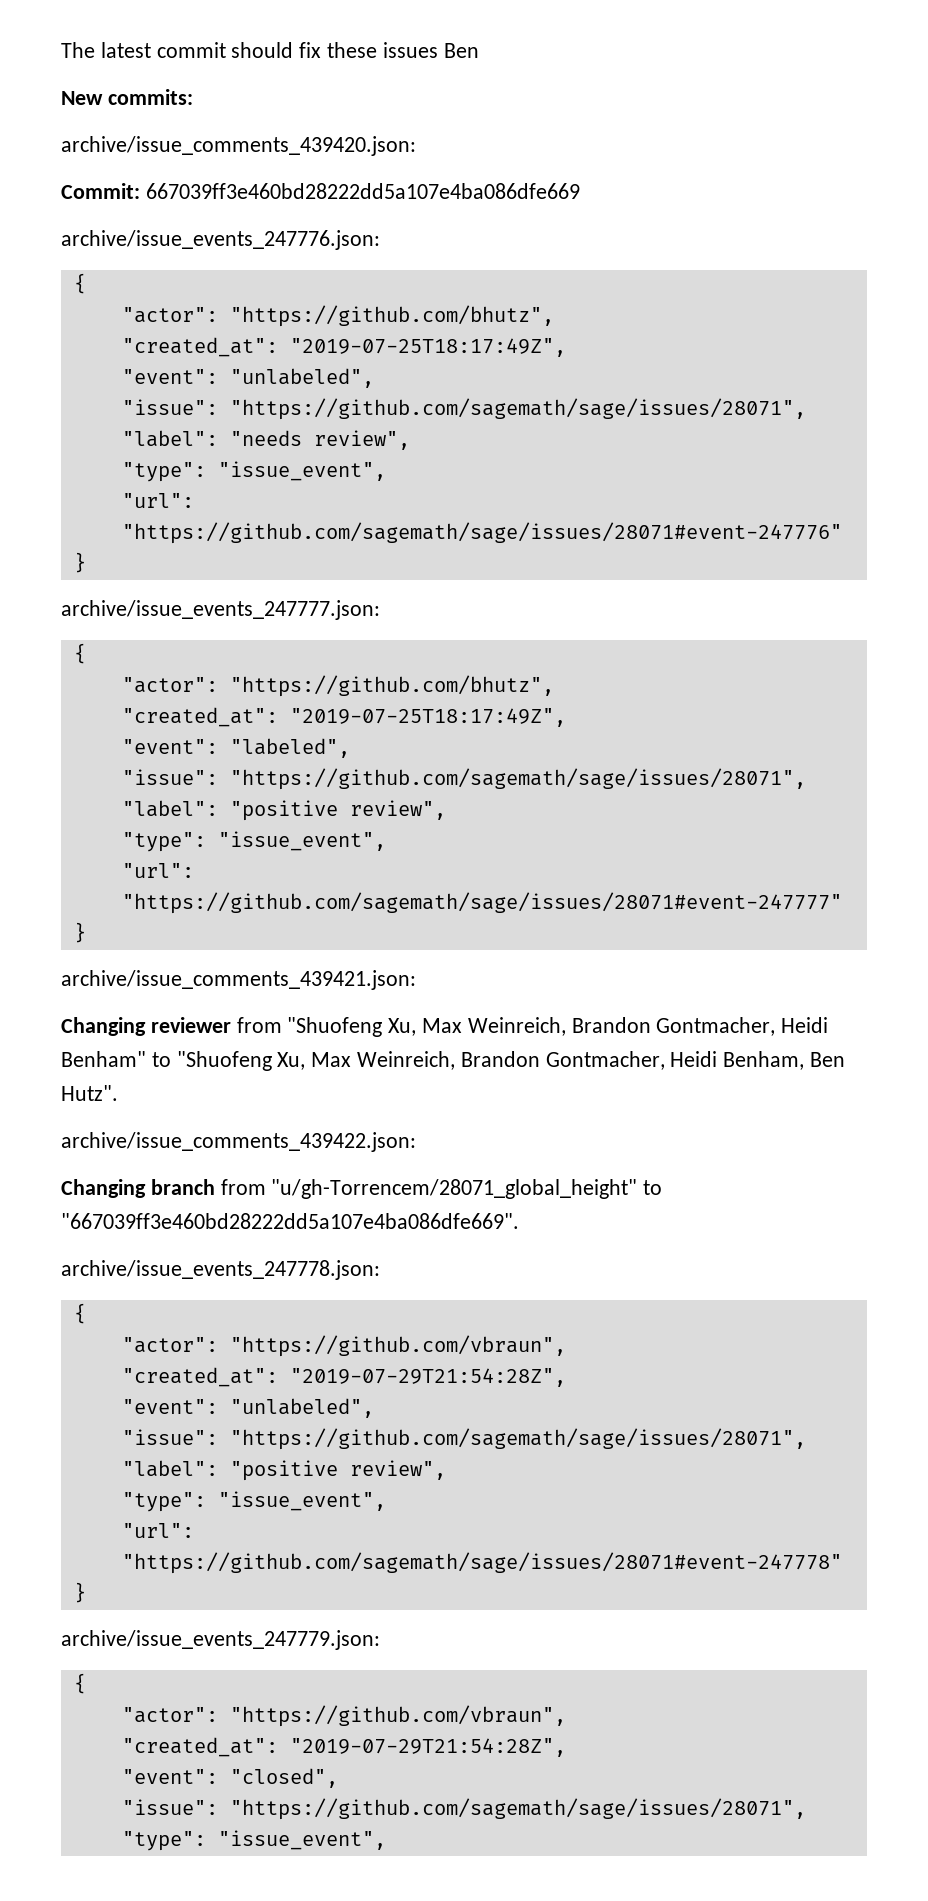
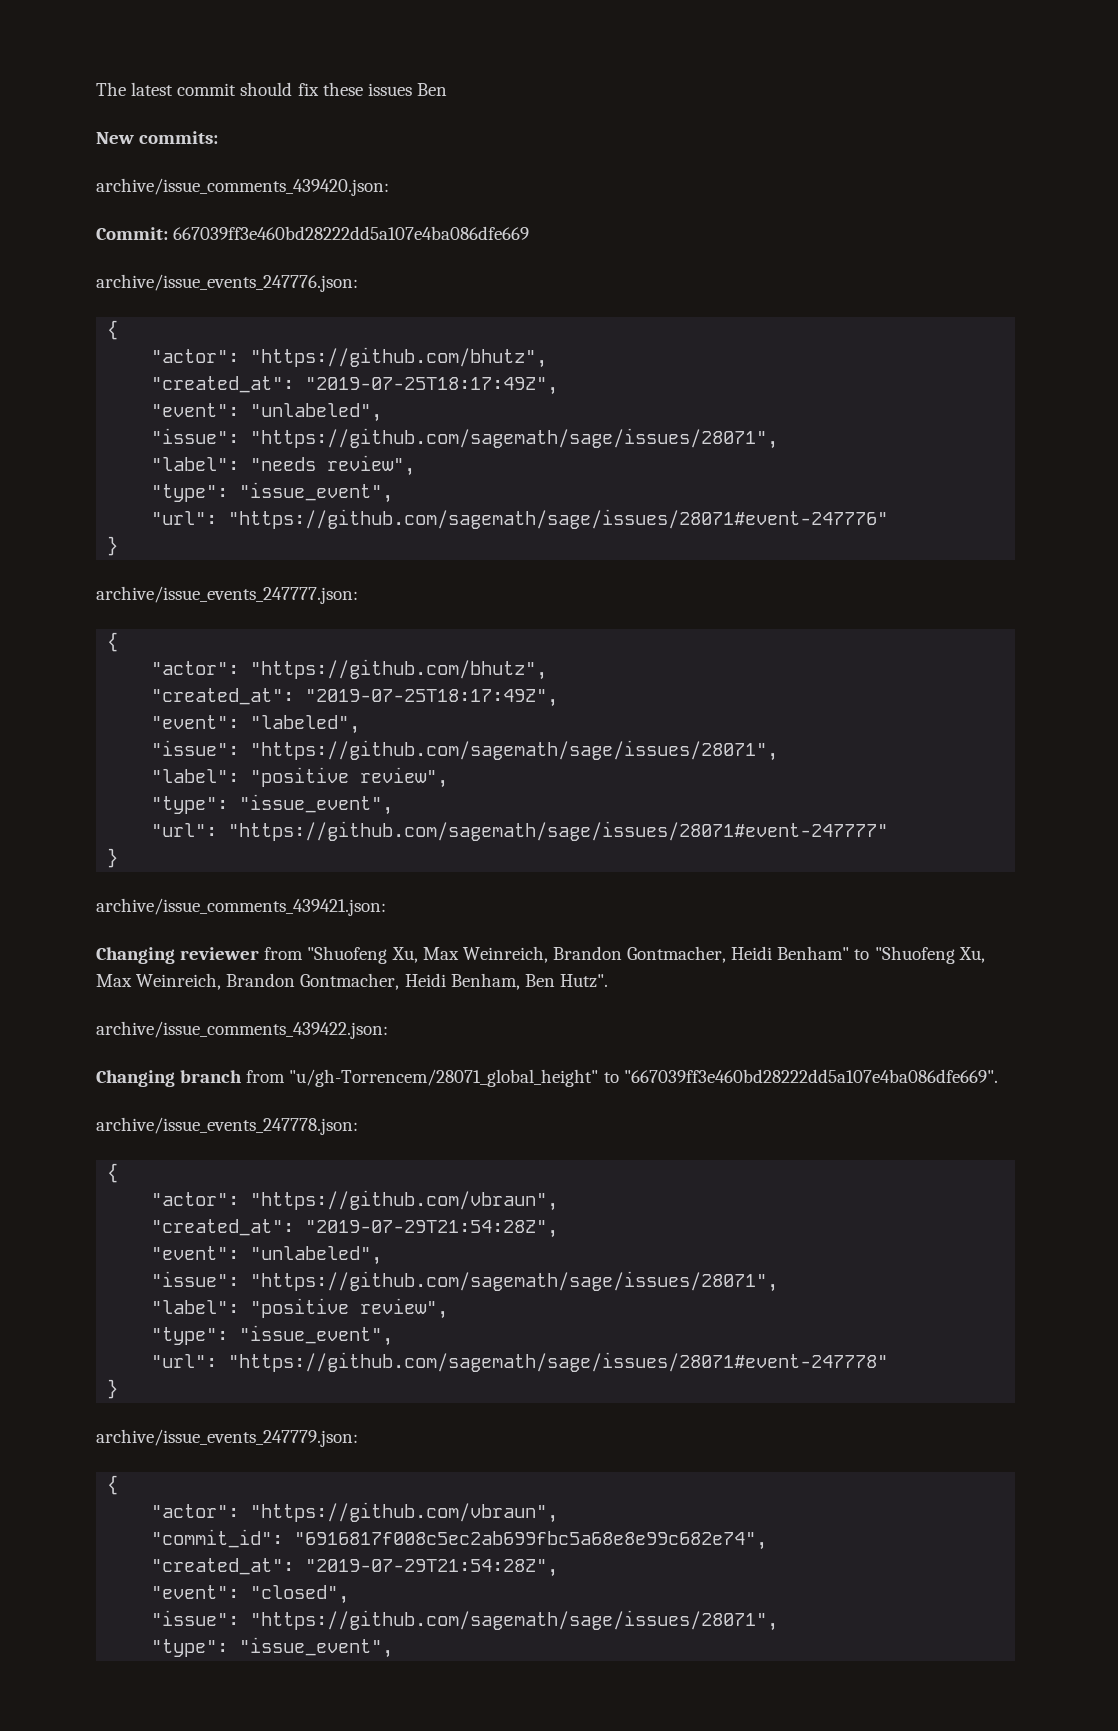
(566, 1716) none -> [151,1529,768,1550] // "commit_id": "6916817f008c5ec2ab699fbc5a68e8e99c682e74",

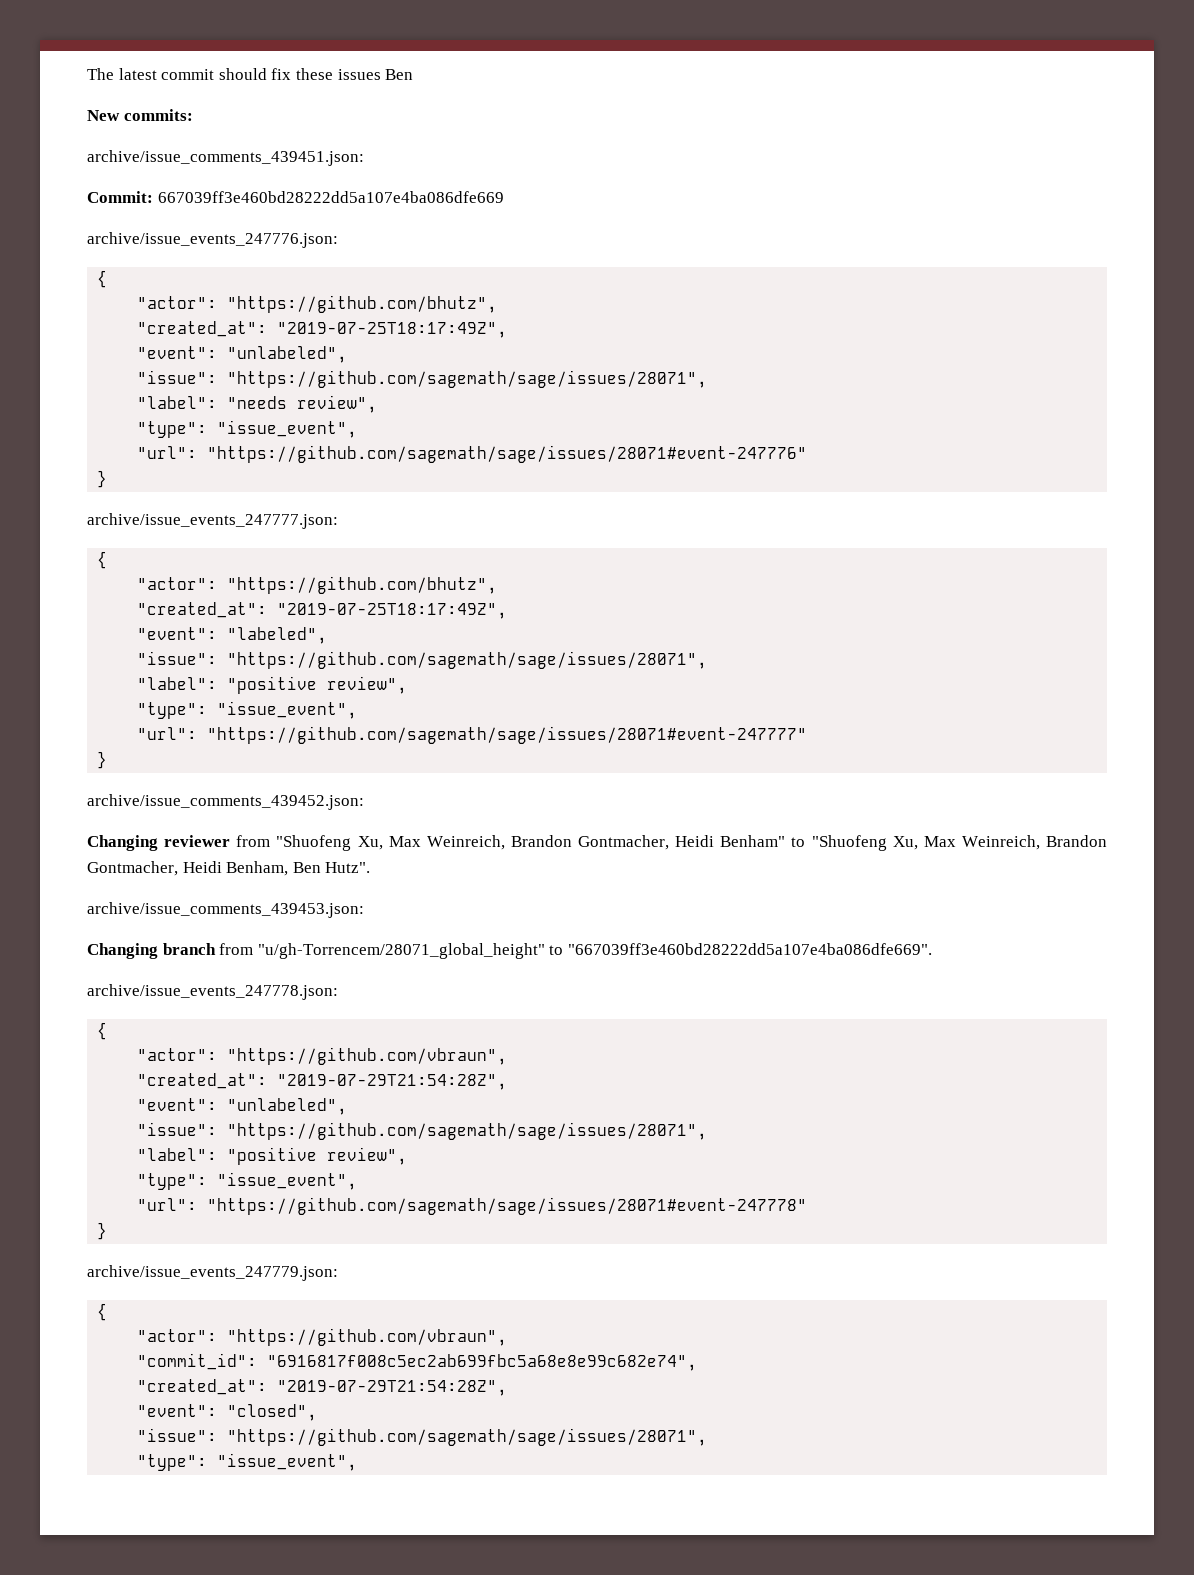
[96,178,389,196] archive/issue_comments_439420.json: -> [87,150,364,166] archive/issue_comments_439451.json:
[96,898,386,916] archive/issue_comments_439421.json: -> [87,794,364,810] archive/issue_comments_439452.json:
[96,1021,388,1039] archive/issue_comments_439422.json: -> [87,902,364,918] archive/issue_comments_439453.json:

